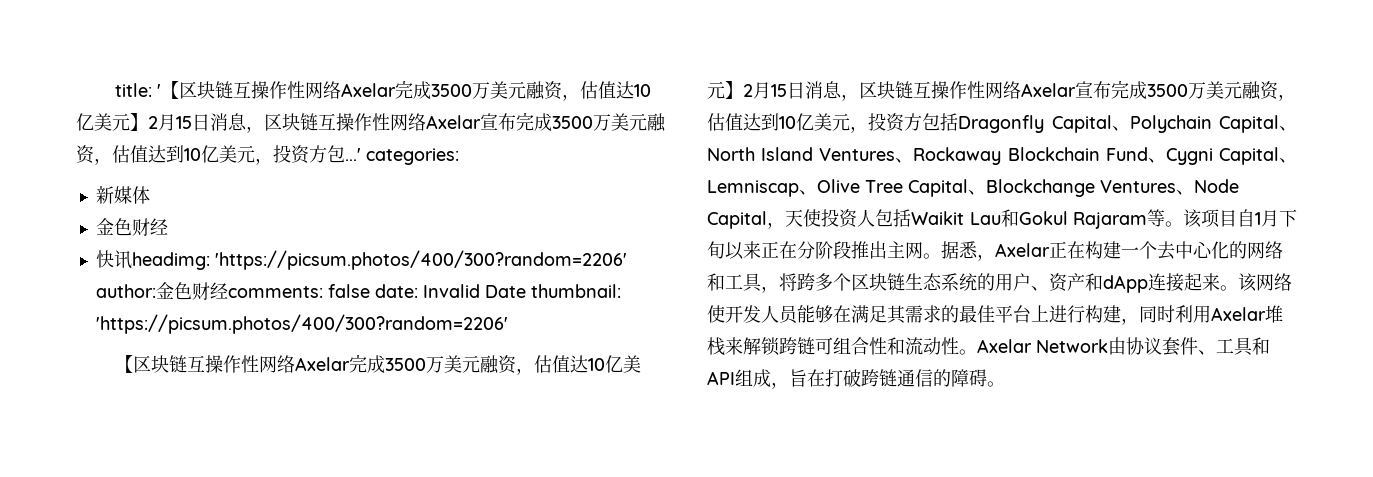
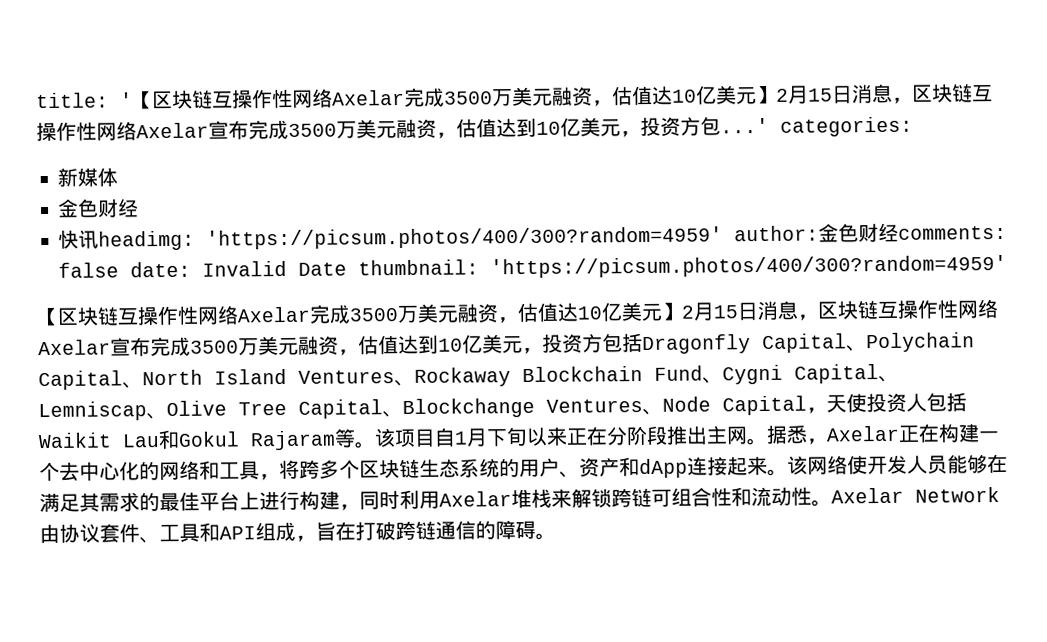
[214,250,627,270] 'https://picsum.photos/400/300?random=2206' -> [206,226,724,250] 'https://picsum.photos/400/300?random=4959'
[95,314,508,334] 'https://picsum.photos/400/300?random=2206' -> [490,254,1008,279] 'https://picsum.photos/400/300?random=4959'

